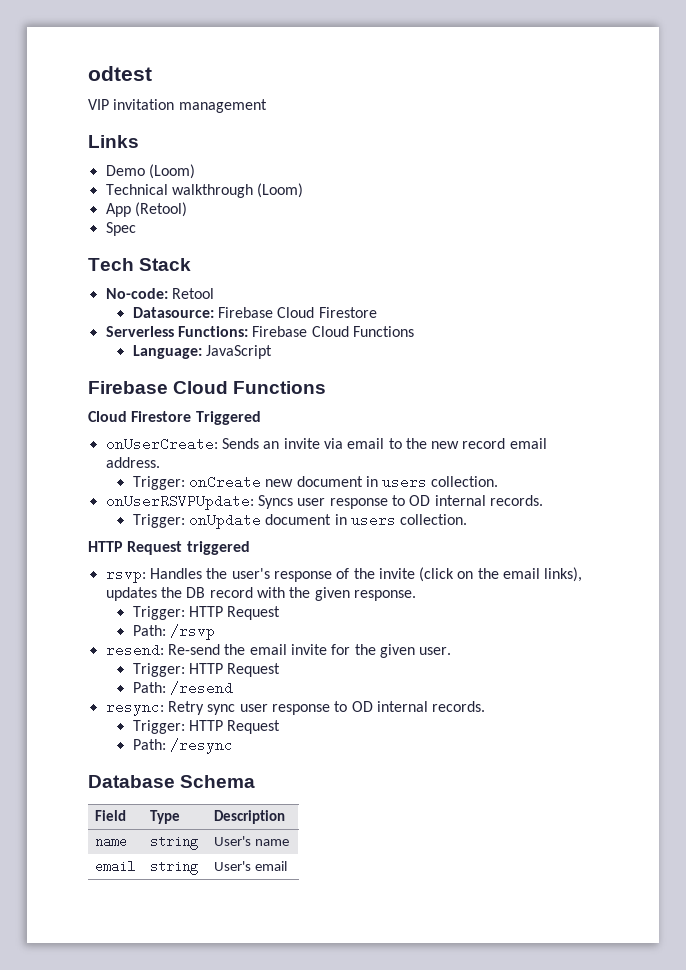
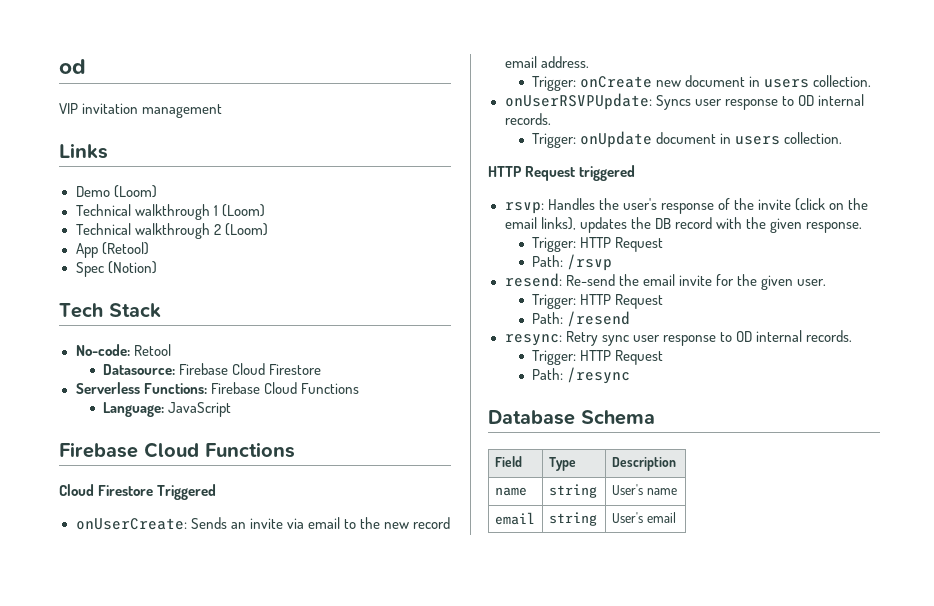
[88,66,152,81] odtest -> [59,59,86,74] od
(253, 191) none -> [213,204,265,217] [75,223,221,239] 1 (Loom) // Technical walkthrough 2
(136, 229) none -> [107,261,157,274] (Notion)

